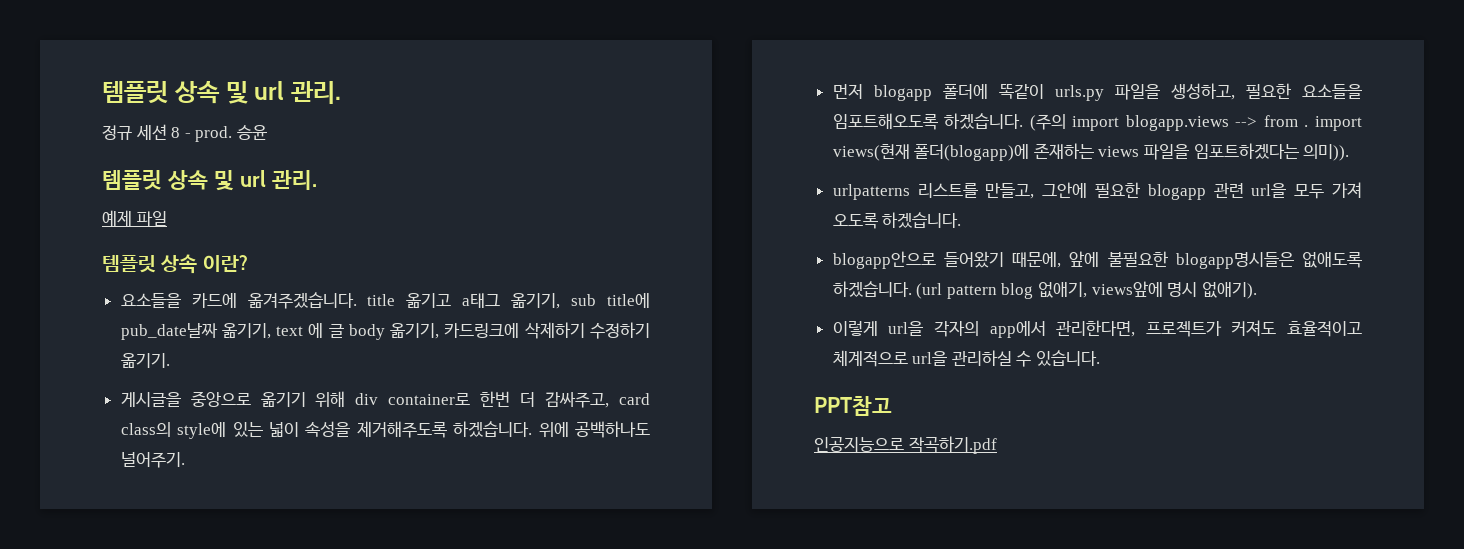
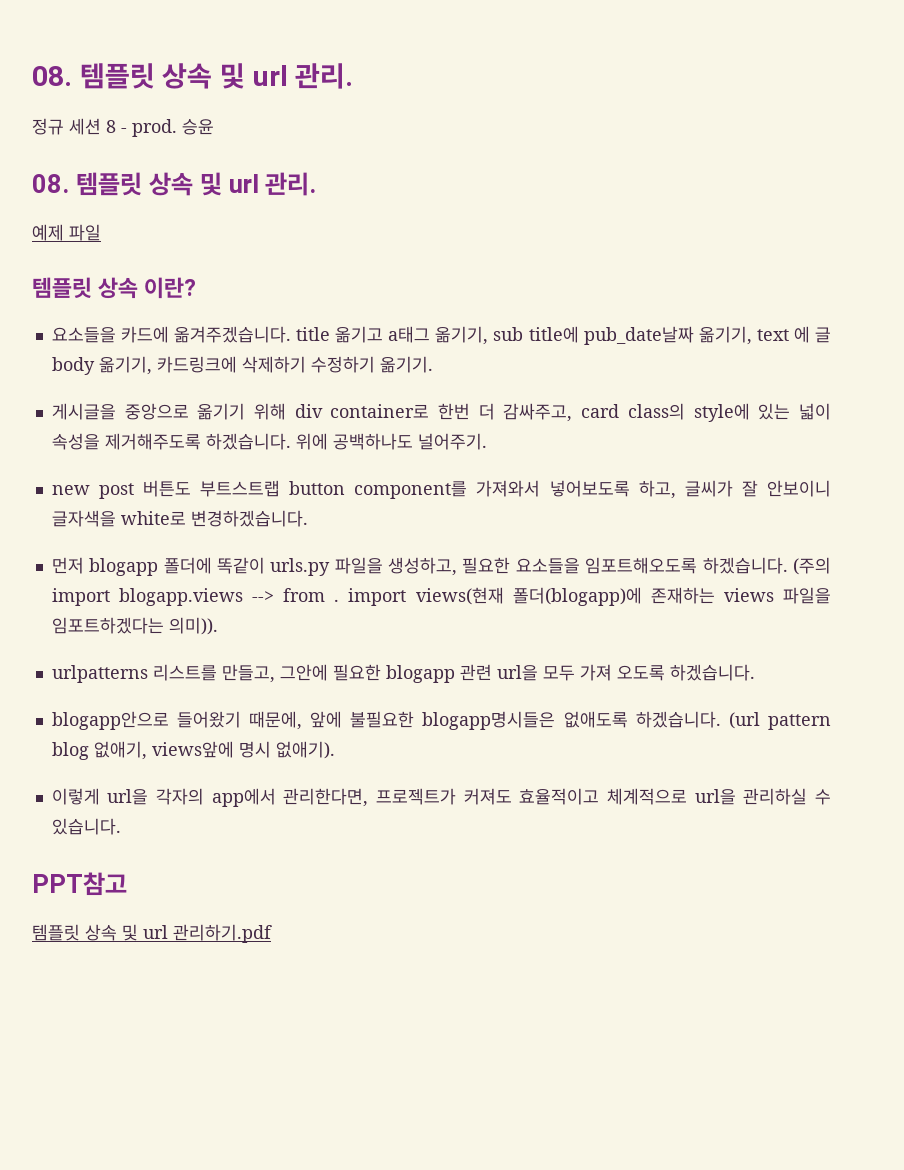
(102, 92) none -> [32,66,72,86] 08.
(267, 132) none -> [32,174,69,193] 08.
(185, 460) none -> [51,480,832,499] [51,510,308,527] // new post 버튼도 부트스트랩 button component를 가져와서 넣어보도록 하고, 글씨가 잘 안보이니 글자색을 white로 변경하겠습니다.
[814,436,997,454] 인공지능으로 작곡하기.pdf -> [32,924,272,943] 템플릿 상속 및 url 관리하기.pdf

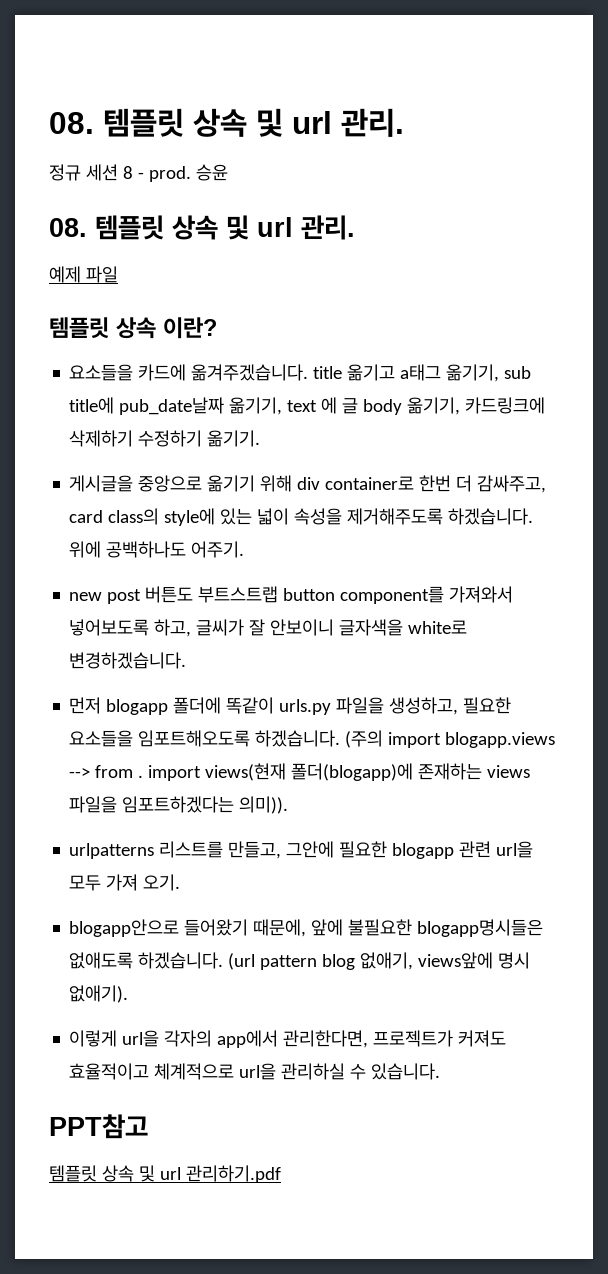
[417,433,487,450] 널어주기. -> [191,541,245,558] 어주기.
[616,664,755,681] 오도록 하겠습니다. -> [143,874,181,891] 오기.

